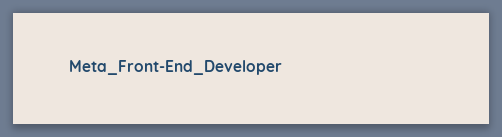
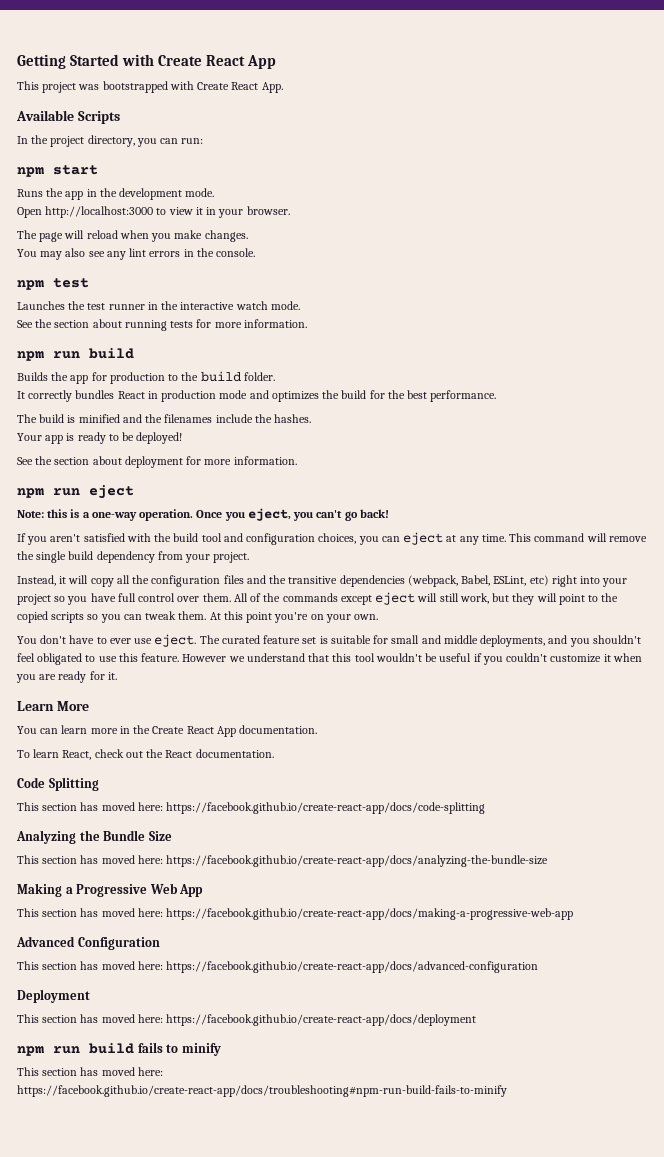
[69,60,282,75] Meta_Front-End_Developer -> [17,54,277,69] [17,81,283,93] [16,110,120,124] [17,135,204,147] [17,165,98,177] [17,188,215,200] [17,206,290,218] [17,230,248,242] [17,248,256,260] [17,278,89,290] [17,301,300,310] [17,319,307,331] [17,348,134,361] [17,371,275,384] [17,390,497,402] [17,414,312,423] [17,432,183,444] [17,456,297,468] [17,485,134,499] [17,508,389,521] [17,532,647,545] [17,551,250,563] [17,575,628,587] [17,592,619,605] [17,611,379,623] [17,634,641,647] [17,653,642,665] [16,671,117,683] [17,701,89,711] [17,725,318,737] [17,749,274,760] [17,777,99,791] [17,802,486,814] [16,830,172,844] [17,855,549,867] [17,883,204,897] [17,908,574,920] [16,936,160,950] [17,961,539,973] [17,989,90,1003] [17,1014,477,1026] [17,1042,221,1056] [17,1067,163,1076] [17,1085,507,1097] Getting Started with Create React App // This project was bootstrapped with Create React App. // Available Scripts // In the project directory, you can run: // npm start // Runs the app in the development mode. // Open http://localhost:3000 to view it in your browser. // The page will reload when you make changes. // You may also see any lint errors in the console. // npm test // Launches the test runner in the interactive watch mode. // See the section about running tests for more information. // npm run build // Builds the app for production to the build folder. // It correctly bundles React in production mode and optimizes the build for the best performance. // The build is minified and the filenames include the hashes. // Your app is ready to be deployed! // See the section about deployment for more information. // npm run eject // Note: this is a one-way operation. Once you eject, you can't go back! // If you aren't satisfied with the build tool and configuration choices, you can eject at any time. This command will remove the single build dependency from your project. // Instead, it will copy all the configuration files and the transitive dependencies (webpack, Babel, ESLint, etc) right into your project so you have full control over them. All of the commands except eject will still work, but they will point to the copied scripts so you can tweak them. At this point you're on your own. // You don't have to ever use eject. The curated feature set is suitable for small and middle deployments, and you shouldn't feel obligated to use this feature. However we understand that this tool wouldn't be useful if you couldn't customize it when you are ready for it. // Learn More // You can learn more in the Create React App documentation. // To learn React, check out the React documentation. // Code Splitting // This section has moved here: https://facebook.github.io/create-react-app/docs/code-splitting // Analyzing the Bundle Size // This section has moved here: https://facebook.github.io/create-react-app/docs/analyzing-the-bundle-size // Making a Progressive Web App // This section has moved here: https://facebook.github.io/create-react-app/docs/making-a-progressive-web-app // Advanced Configuration // This section has moved here: https://facebook.github.io/create-react-app/docs/advanced-configuration // Deployment // This section has moved here: https://facebook.github.io/create-react-app/docs/deployment // npm run build fails to minify // This section has moved here: https://facebook.github.io/create-react-app/docs/troubleshooting#npm-run-build-fails-to-minify

